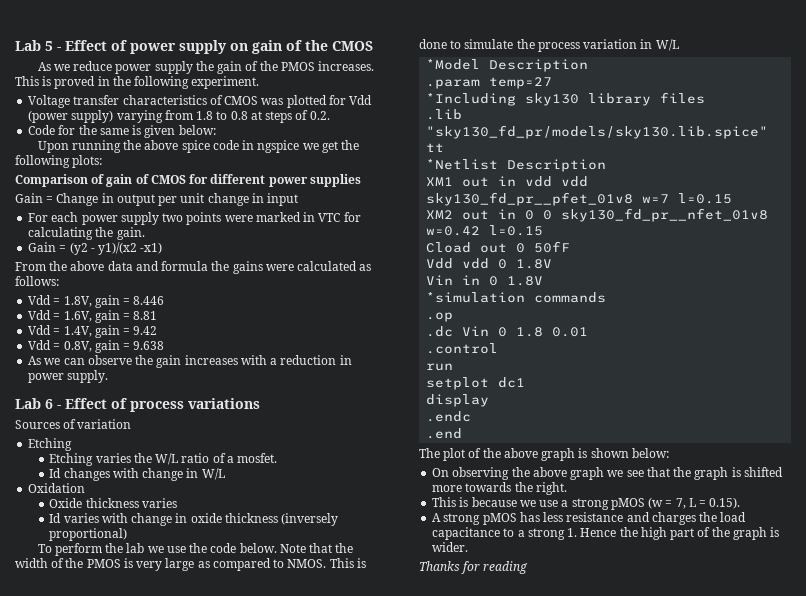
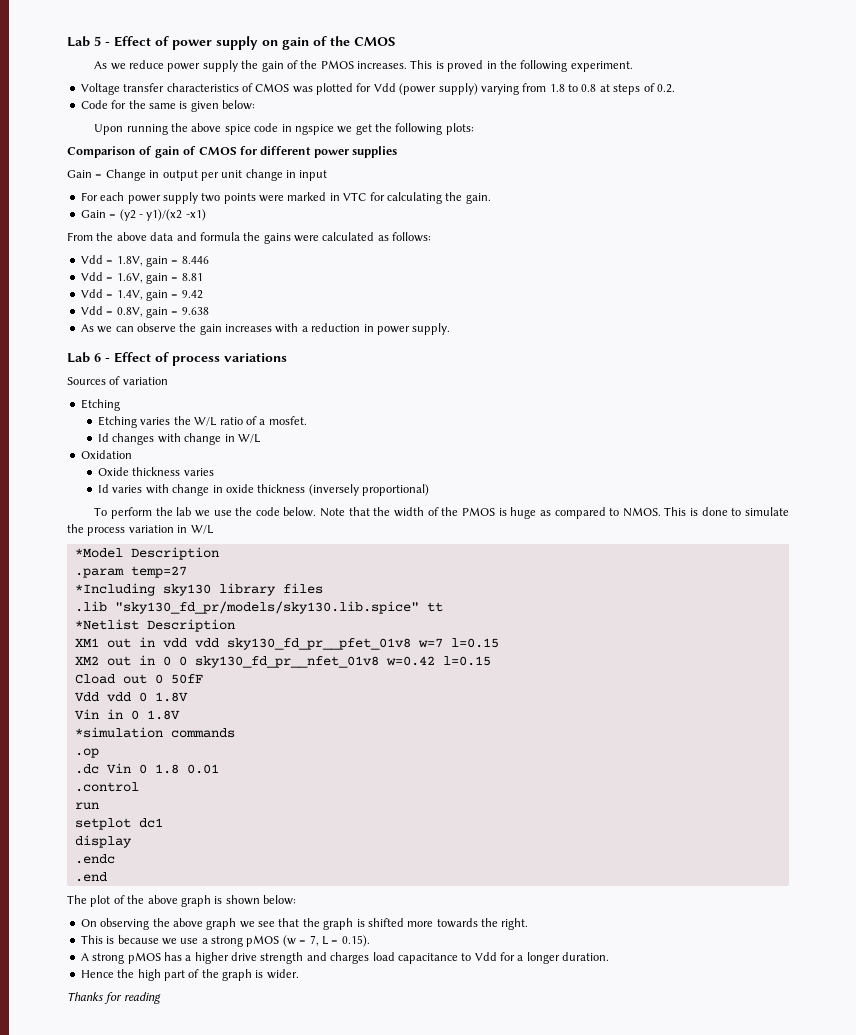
[136,558,195,571] very large -> [510,507,537,519] huge
[543,512,624,522] less resistance -> [185,952,304,964] a higher drive strength
[699,512,718,522] the -> (370, 958) none
[517,528,578,540] a strong 1. -> [474,952,610,964] Vdd for a longer duration. //

